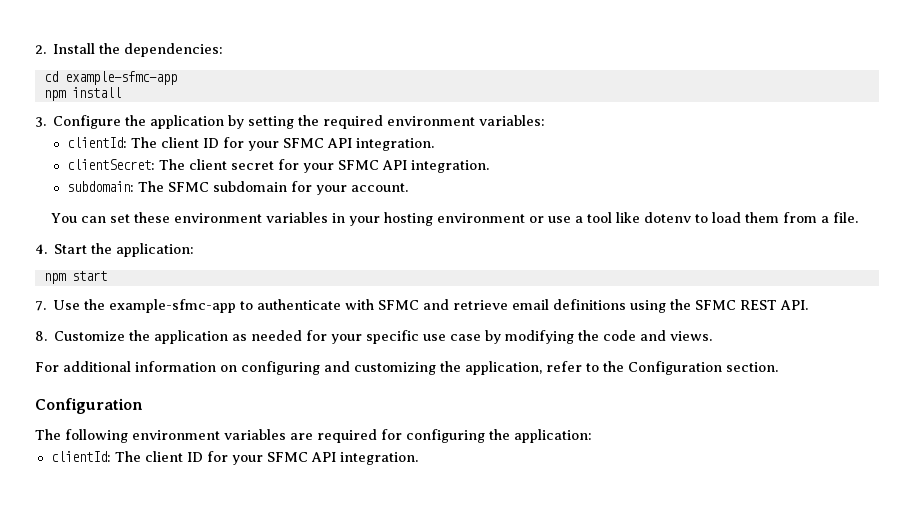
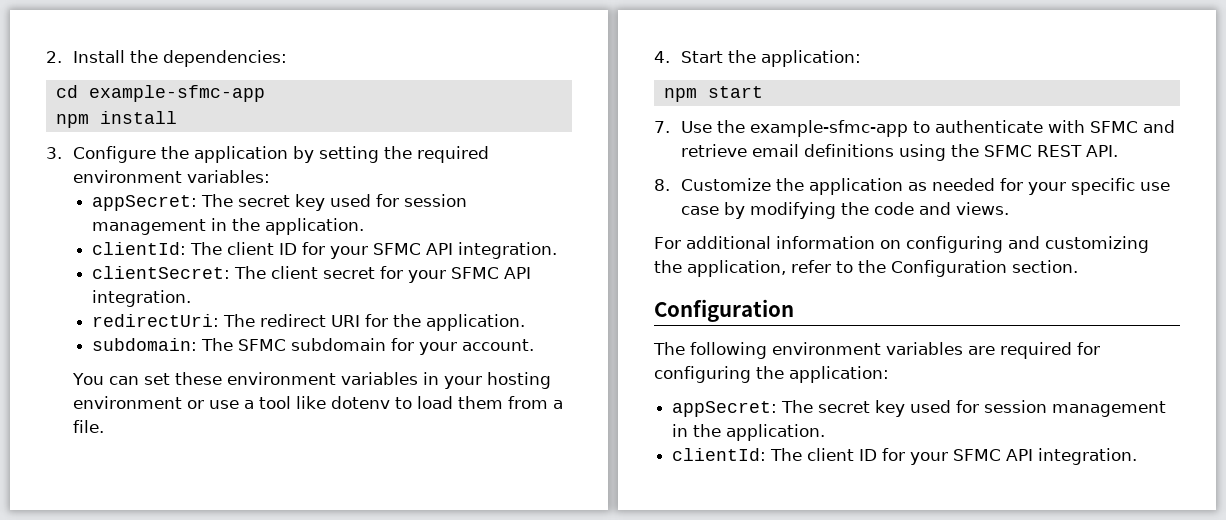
(546, 120) none -> [91,194,467,211] [91,218,364,235] // appSecret: The secret key used for session management in the application.
(490, 166) none -> [91,314,525,331] // redirectUri: The redirect URI for the application.
(592, 436) none -> [672,400,1167,417] [672,424,826,441] // appSecret: The secret key used for session management in the application.

